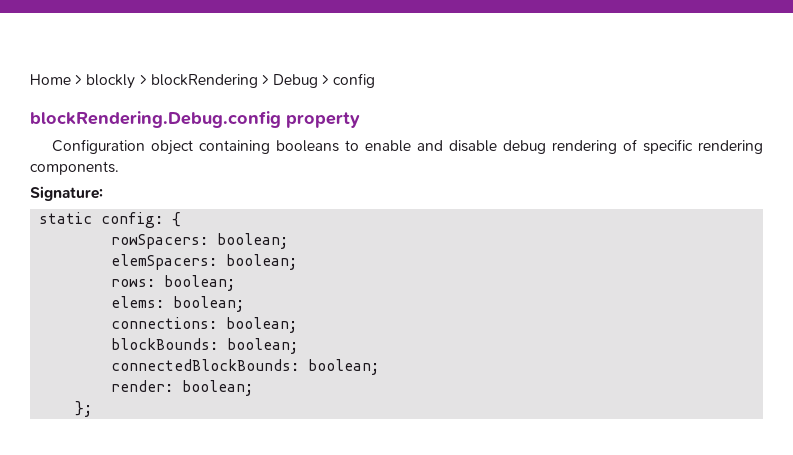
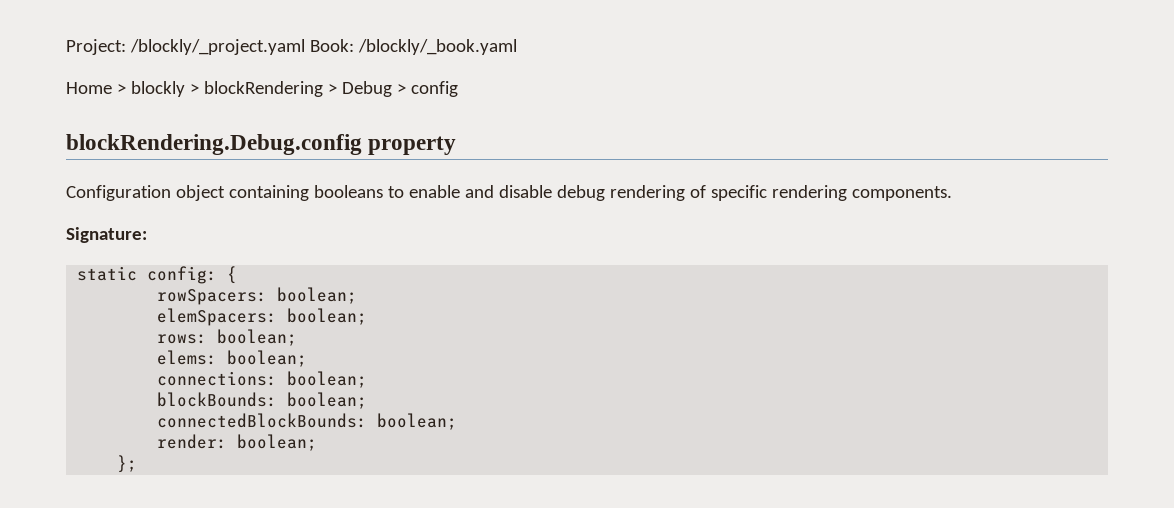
(30, 79) none -> [66,39,517,55] Project: /blockly/_project.yaml Book: /blockly/_book.yaml //

